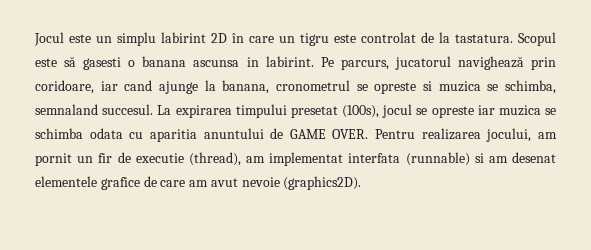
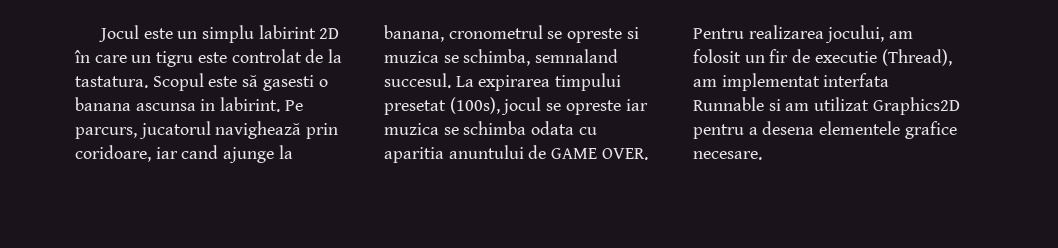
[35,153,72,166] pornit -> [693,49,741,63] folosit
[188,152,241,166] (thread), -> [881,49,952,66] (Thread),
[405,152,470,166] (runnable) -> [693,97,764,111] Runnable
[512,152,556,163] [35,176,362,190] desenat elementele grafice de care am avut nevoie (graphics2D). -> [814,97,960,115] [693,121,957,139] [693,151,762,160] utilizat Graphics2D pentru a desena elementele grafice necesare.

